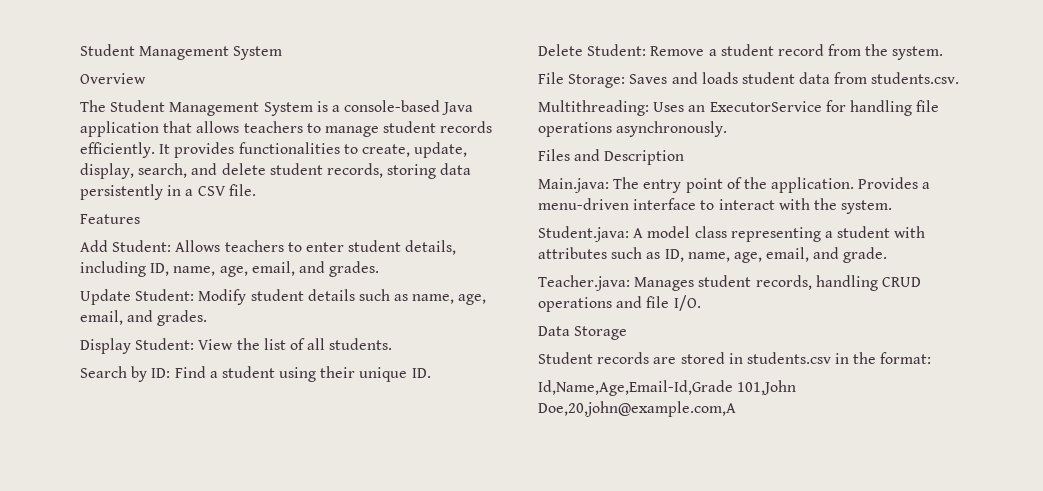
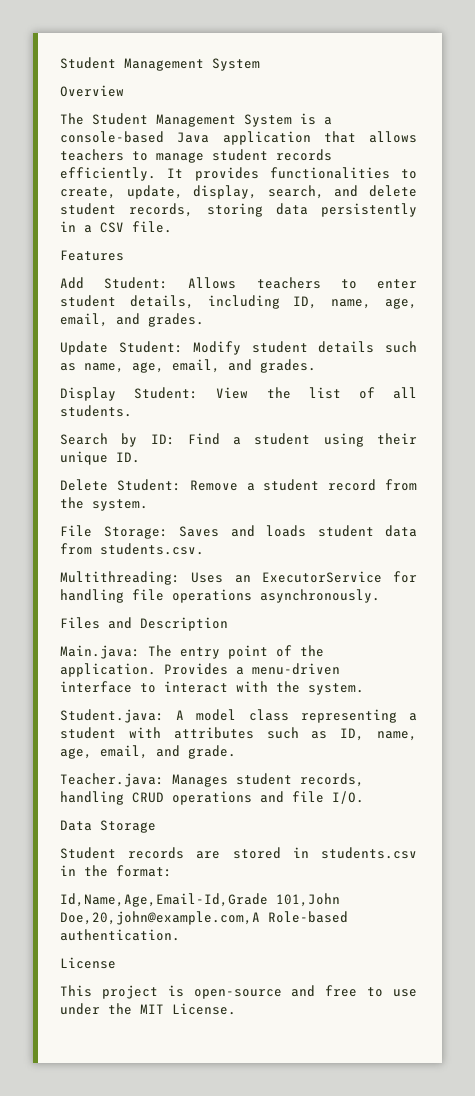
(736, 409) none -> [268,911,348,923] [60,929,180,941] [60,957,116,969] [60,985,417,999] [60,1003,236,1015] Role-based authentication. // License // This project is open-source and free to use under the MIT License.

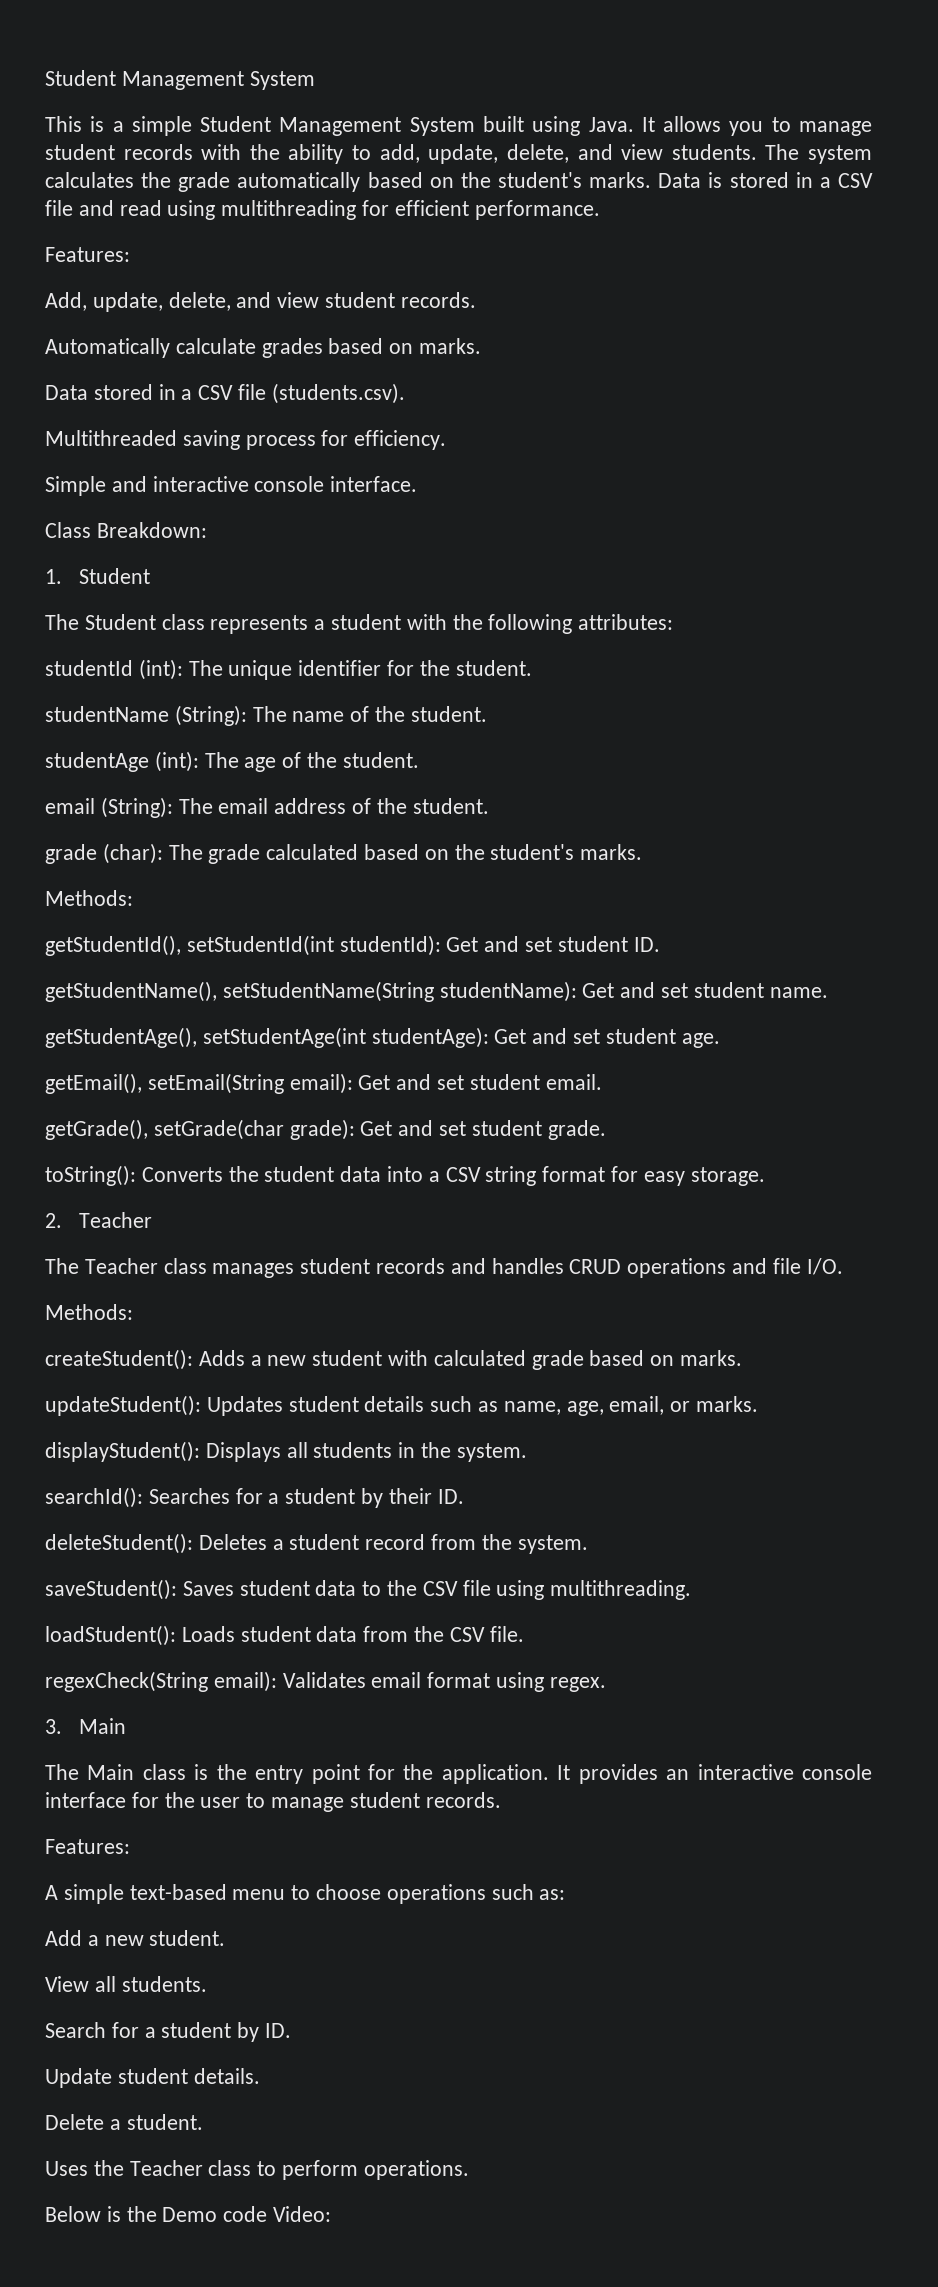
[60,85,124,97] [60,113,332,127] [60,131,417,145] [60,149,332,163] [60,167,417,181] [60,185,417,199] [60,203,417,217] [60,221,172,233] [60,250,124,261] [60,277,417,289] [60,295,418,309] [60,313,204,327] [60,341,242,355] Overview // The Student Management System is a console-based Java application that allows teachers to manage student records efficiently. It provides functionalities to create, update, display, search, and delete student records, storing data persistently in a CSV file. // Features // Add Student: Allows teachers to enter student details, including ID, name, age, email, and grades. // Update Student: Modify -> [45,116,873,136] [45,144,873,164] [45,172,873,192] [45,200,600,220] [45,247,130,262] [45,292,476,312] [45,338,482,358] [45,383,405,404] [45,430,447,450] [45,476,418,496] [45,522,207,538] [45,568,150,584] [45,614,674,634] [45,659,532,680] [45,705,487,726] [45,751,419,772] [45,797,489,818] [45,843,643,864] [45,890,133,906] [45,935,660,956] [45,981,828,1002] [45,1027,720,1048] [45,1073,602,1094] [45,1119,606,1140] [45,1165,765,1186] [45,1212,152,1228] [45,1258,843,1278] [45,1304,133,1320] [45,1349,743,1370] [45,1395,283,1416] This is a simple Student Management System built using Java. It allows you to manage student records with the ability to add, update, delete, and view students. The system calculates the grade automatically based on the student's marks. Data is stored in a CSV file and read using multithreading for efficient performance. // Features: // Add, update, delete, and view student records. // Automatically calculate grades based on marks. // Data stored in a CSV file (students.csv). // Multithreaded saving process for efficiency. // Simple and interactive console interface. // Class Breakdown: // 1. Student // The Student class represents a student with the following attributes: // studentId (int): The unique identifier for the student. // studentName (String): The name of the student. // studentAge (int): The age of the student. // email (String): The email address of the student. // grade (char): The grade calculated based on the student's marks. // Methods: // getStudentId(), setStudentId(int studentId): Get and set student ID. // getStudentName(), setStudentName(String studentName): Get and set student name. // getStudentAge(), setStudentAge(int studentAge): Get and set student age. // getEmail(), setEmail(String email): Get and set student email. // getGrade(), setGrade(char grade): Get and set student grade. // toString(): Converts the student data into a CSV string format for easy storage. // 2. Teacher // The Teacher class manages student records and handles CRUD operations and file I/O. // Methods: // createStudent(): Adds a new student with calculated grade based on marks. // updateStudent(): Updates
[228,359,316,373] [60,387,417,401] [60,405,132,417] [60,433,417,447] [60,451,140,465] [60,479,238,491] and grades. // Display Student: View the list of all students. // Search by ID: Find a student using their unique ID. // Delete Student: Remove -> [670,1396,759,1412] [45,1441,527,1462] [45,1487,464,1508] [45,1533,267,1554] or marks. // displayStudent(): Displays all students in the system. // searchId(): Searches for a student by their ID. // deleteStudent(): Deletes
[60,525,417,539] [60,543,204,555] [60,571,417,585] [60,589,380,603] [60,617,228,631] [60,645,172,659] File Storage: Saves and loads student data from students.csv. // Multithreading: Uses an ExecutorService for handling file operations asynchronously. // Files and Description // Main.java: The -> [45,1579,692,1600] [45,1625,524,1646] [45,1671,606,1692] [45,1718,126,1734] [45,1764,247,1780] saveStudent(): Saves student data to the CSV file using multithreading. // loadStudent(): Loads student data from the CSV file. // regexCheck(String email): Validates email format using regex. // 3. Main // The Main class is the
[276,645,292,657] of -> [368,1764,396,1780] for
[164,663,340,675] [60,681,364,695] [60,709,417,723] [60,727,417,741] [60,745,236,759] [60,773,364,787] [60,791,364,805] [60,820,156,833] [60,847,417,859] [60,865,172,877] [60,893,340,907] [60,911,348,925] [60,929,180,941] [60,957,116,969] [60,985,417,999] [60,1003,236,1015] Provides a menu-driven interface to interact with the system. // Student.java: A model class representing a student with attributes such as ID, name, age, email, and grade. // Teacher.java: Manages student records, handling CRUD operations and file I/O. // Data Storage // Student records are stored in students.csv in the format: // Id,Name,Age,Email-Id,Grade 101,John Doe,20,john@example.com,A Role-based authentication. // License // This project is open-source and free to use under the MIT License. -> [557,1764,873,1784] [45,1792,501,1812] [45,1839,130,1854] [45,1884,566,1904] [45,1930,226,1946] [45,1976,207,1992] [45,2022,292,2042] [45,2068,260,2088] [45,2114,203,2130] [45,2160,469,2180] [45,2206,332,2222] It provides an interactive console interface for the user to manage student records. // Features: // A simple text-based menu to choose operations such as: // Add a new student. // View all students. // Search for a student by ID. // Update student details. // Delete a student. // Uses the Teacher class to perform operations. // Below is the Demo code Video:

